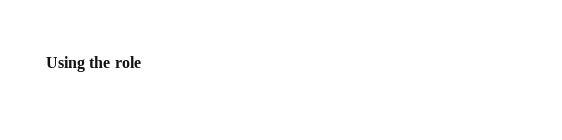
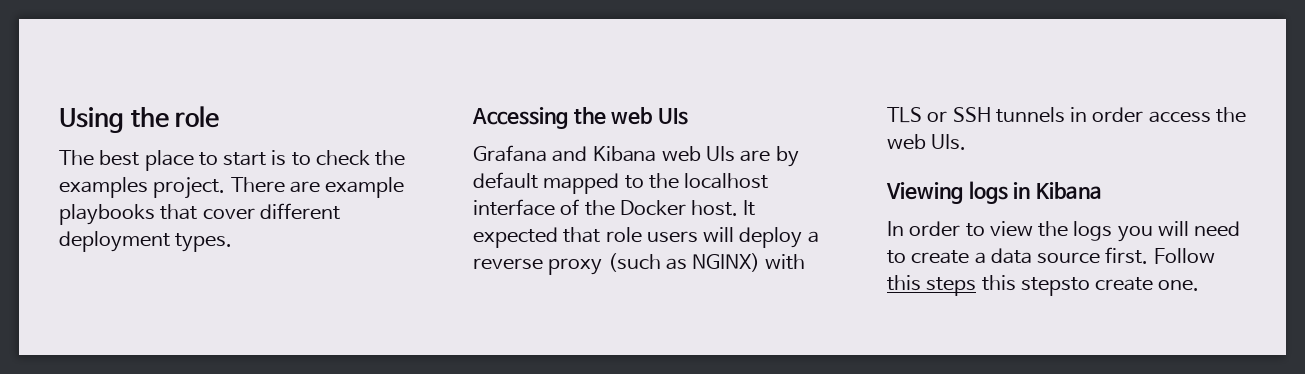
(141, 62) none -> [59,150,406,171] [59,177,405,199] [59,203,340,225] [59,231,233,252] [472,107,689,129] [473,145,799,167] [473,172,769,194] [473,199,756,216] [473,227,819,248] [473,253,806,275] [887,107,1246,123] [887,134,967,150] [886,181,1103,204] [887,221,1241,242] [887,247,1215,264] [887,275,1200,296] // The best place to start is to check the examples project. There are example playbooks that cover different deployment types. // Accessing the web UIs // Grafana and Kibana web UIs are by default mapped to the localhost interface of the Docker host. It expected that role users will deploy a reverse proxy (such as NGINX) with TLS or SSH tunnels in order access the web UIs. // Viewing logs in Kibana // In order to view the logs you will need to create a data source first. Follow this steps this stepsto create one.

